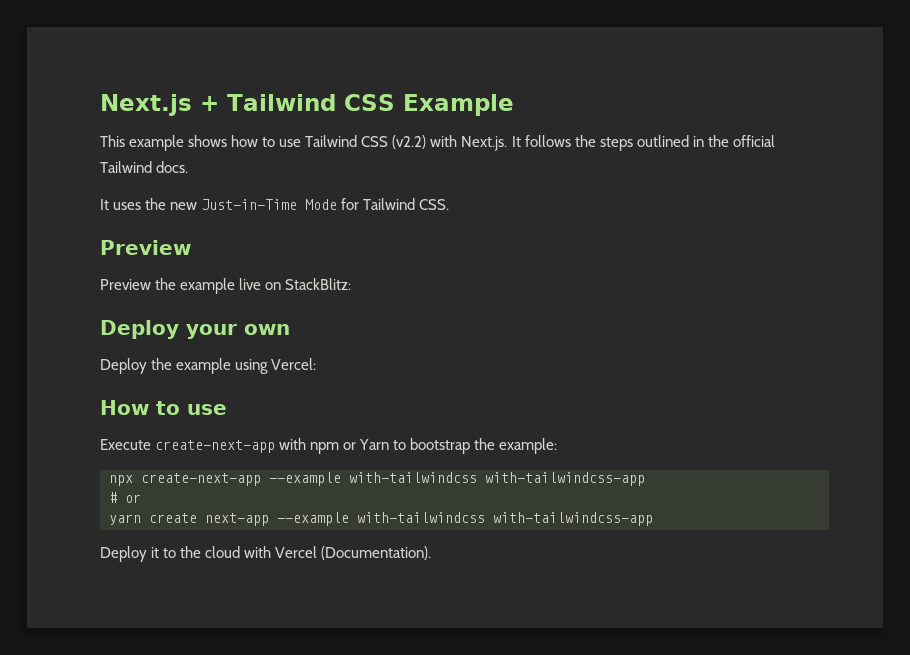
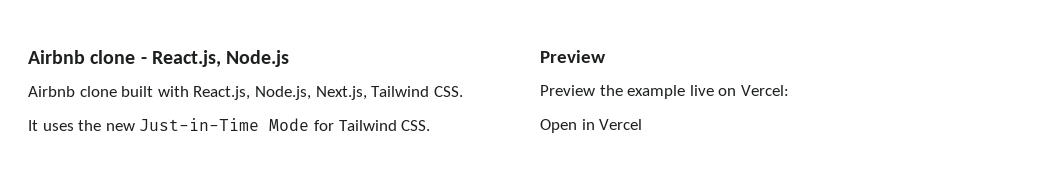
[100,94,514,116] [100,135,775,151] [100,161,189,173] Next.js + Tailwind CSS Example // This example shows how to use Tailwind CSS (v2.2) with Next.js. It follows the steps outlined in the official Tailwind docs. -> [28,50,290,67] [28,86,463,100] Airbnb clone - React.js, Node.js // Airbnb clone built with React.js, Node.js, Next.js, Tailwind CSS.
[285,278,352,290] [100,320,290,339] [100,358,317,374] [100,400,227,415] [100,438,558,454] [109,472,645,486] [109,492,141,503] [109,512,653,526] [100,546,432,562] StackBlitz: // Deploy your own // Deploy the example using Vercel: // How to use // Execute create-next-app with npm or Yarn to bootstrap the example: // npx create-next-app --example with-tailwindcss with-tailwindcss-app // # or // yarn create next-app --example with-tailwindcss with-tailwindcss-app // Deploy it to the cloud with Vercel (Documentation). -> [740,85,789,96] [540,119,643,133] Vercel: // Open in Vercel

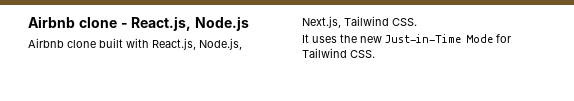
[540,50,606,63] [540,85,789,99] [540,119,643,133] // Preview // Preview the example live on Vercel: // Open in Vercel -> (375, 54) none

